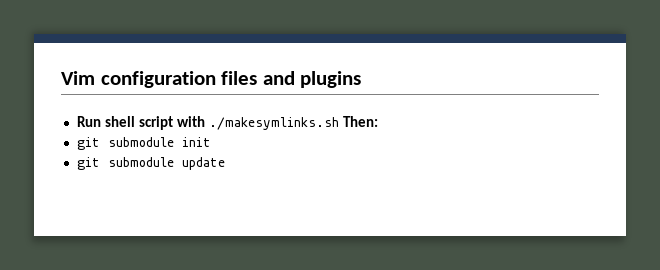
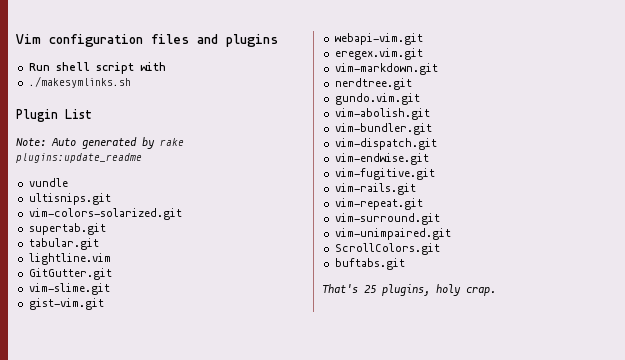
(205, 121) none -> (166, 66) //
[342,116,378,127] [76,137,211,150] [76,157,225,170] Then: // git submodule init // git submodule update -> [16,109,92,122] [16,137,184,149] [16,153,142,163] [28,178,68,187] [28,193,111,205] [28,208,182,220] [28,223,106,235] [28,238,99,250] [28,253,111,265] [28,268,112,280] [28,283,110,295] [28,298,104,310] [334,33,423,45] [334,48,423,60] [334,63,438,75] [334,78,412,90] [334,93,420,105] [334,108,430,120] [334,123,432,135] [334,138,437,150] [334,153,429,165] [334,168,435,180] [334,183,416,195] [334,198,423,210] [334,213,440,225] [334,228,451,240] [334,243,440,255] [334,258,405,270] [322,284,496,296] // Plugin List // Note: Auto generated by rake plugins:update_readme // vundle // ultisnips.git // vim-colors-solarized.git // supertab.git // tabular.git // lightline.vim // GitGutter.git // vim-slime.git // gist-vim.git // webapi-vim.git // eregex.vim.git // vim-markdown.git // nerdtree.git // gundo.vim.git // vim-abolish.git // vim-bundler.git // vim-dispatch.git // vim-endwise.git // vim-fugitive.git // vim-rails.git // vim-repeat.git // vim-surround.git // vim-unimpaired.git // ScrollColors.git // buftabs.git // That's 25 plugins, holy crap.

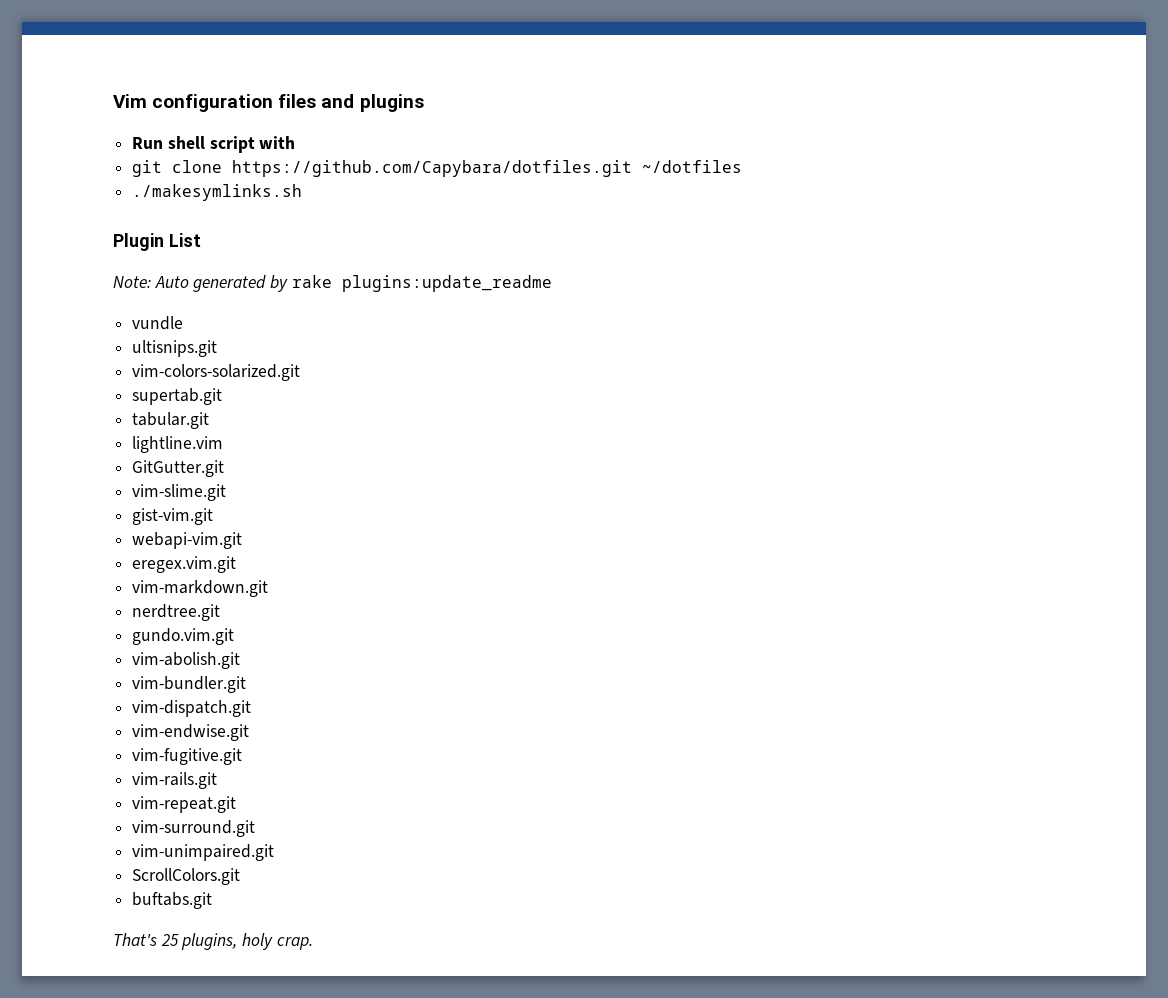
(166, 66) none -> [132,160,743,177] // git clone https://github.com/Capybara/dotfiles.git ~/dotfiles

